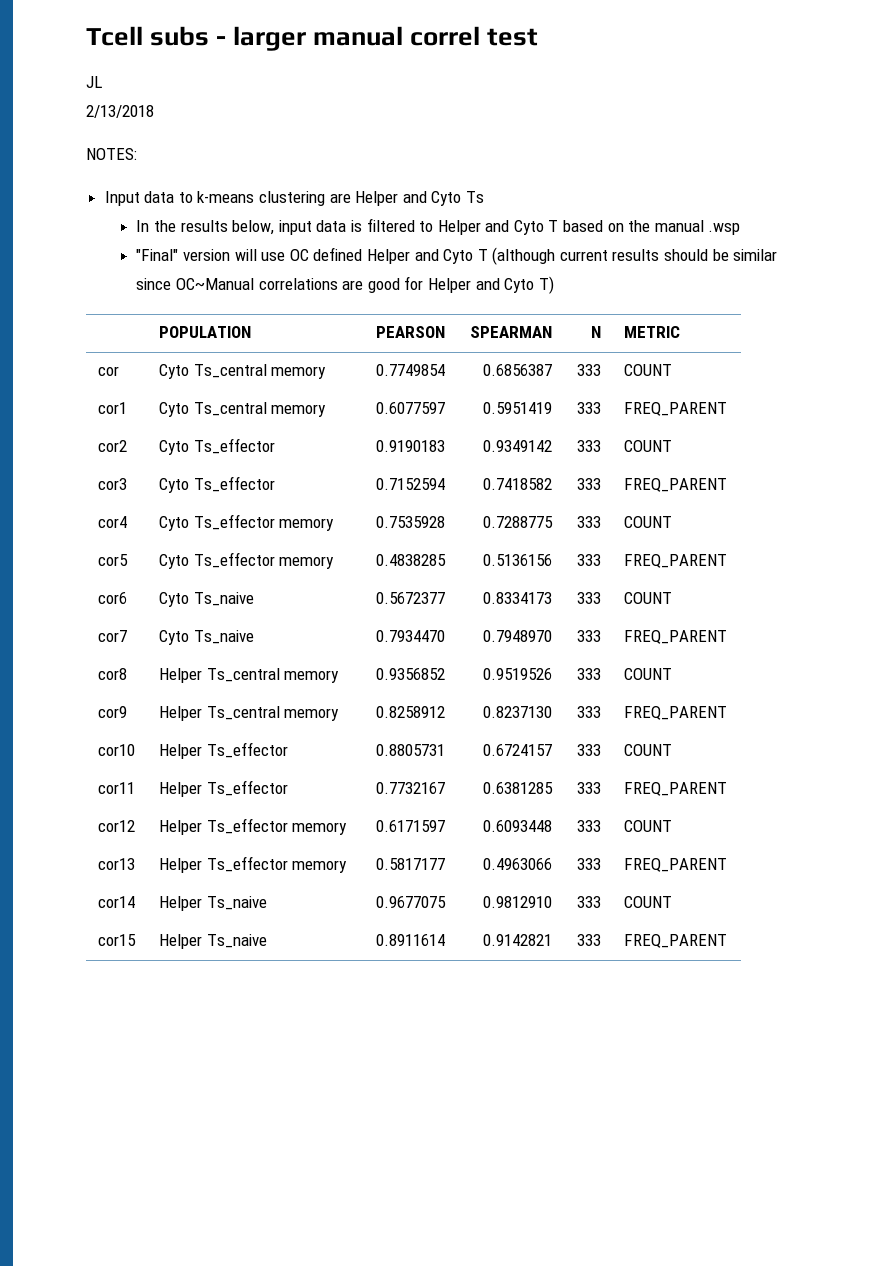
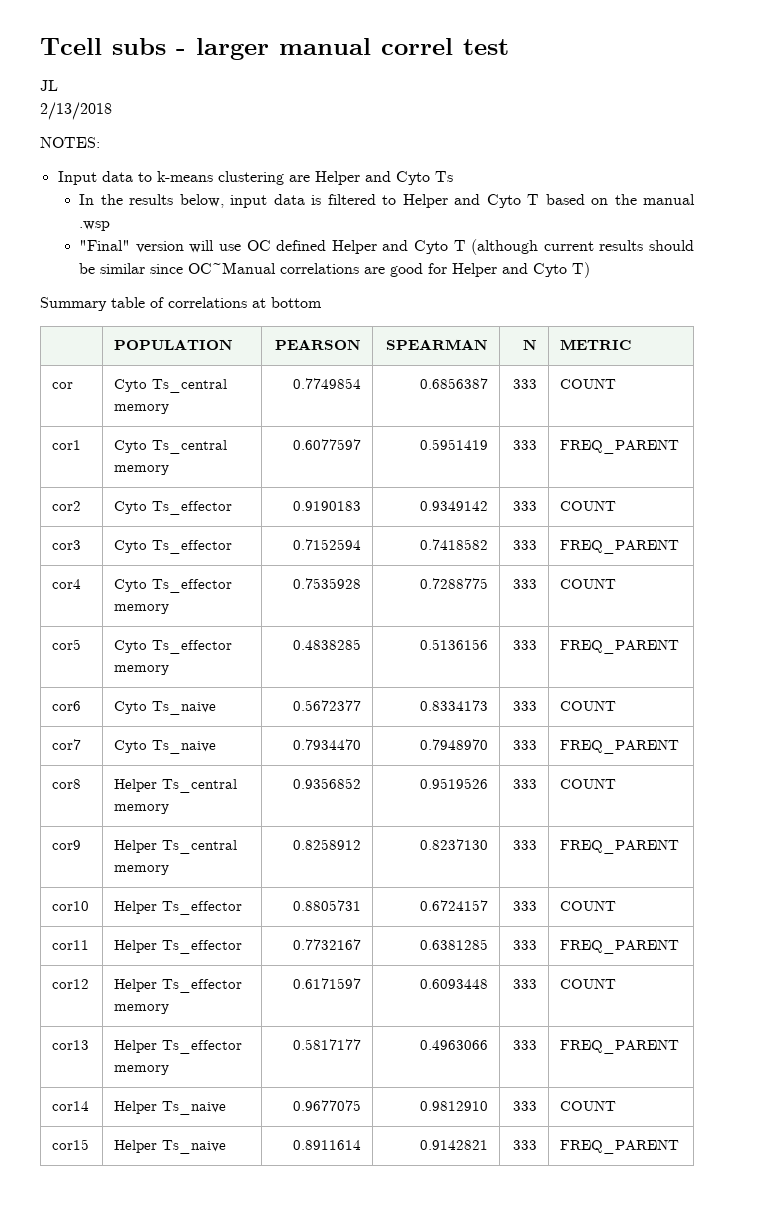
(554, 285) none -> [40,297,322,311] // Summary table of correlations at bottom

